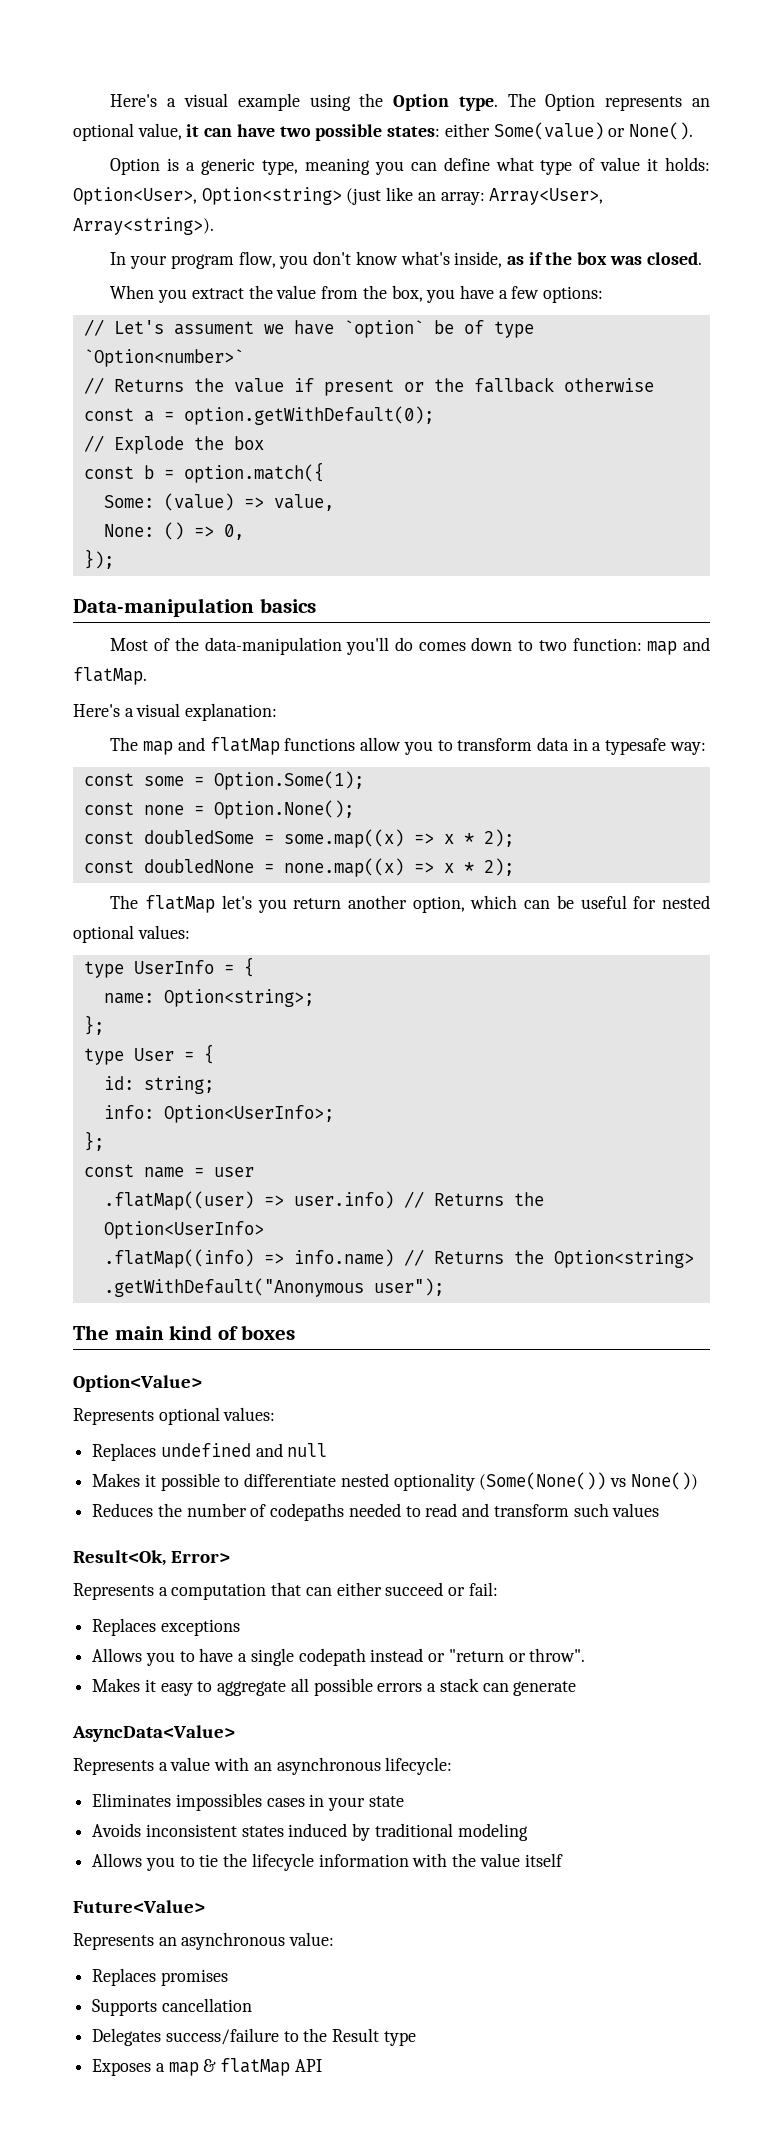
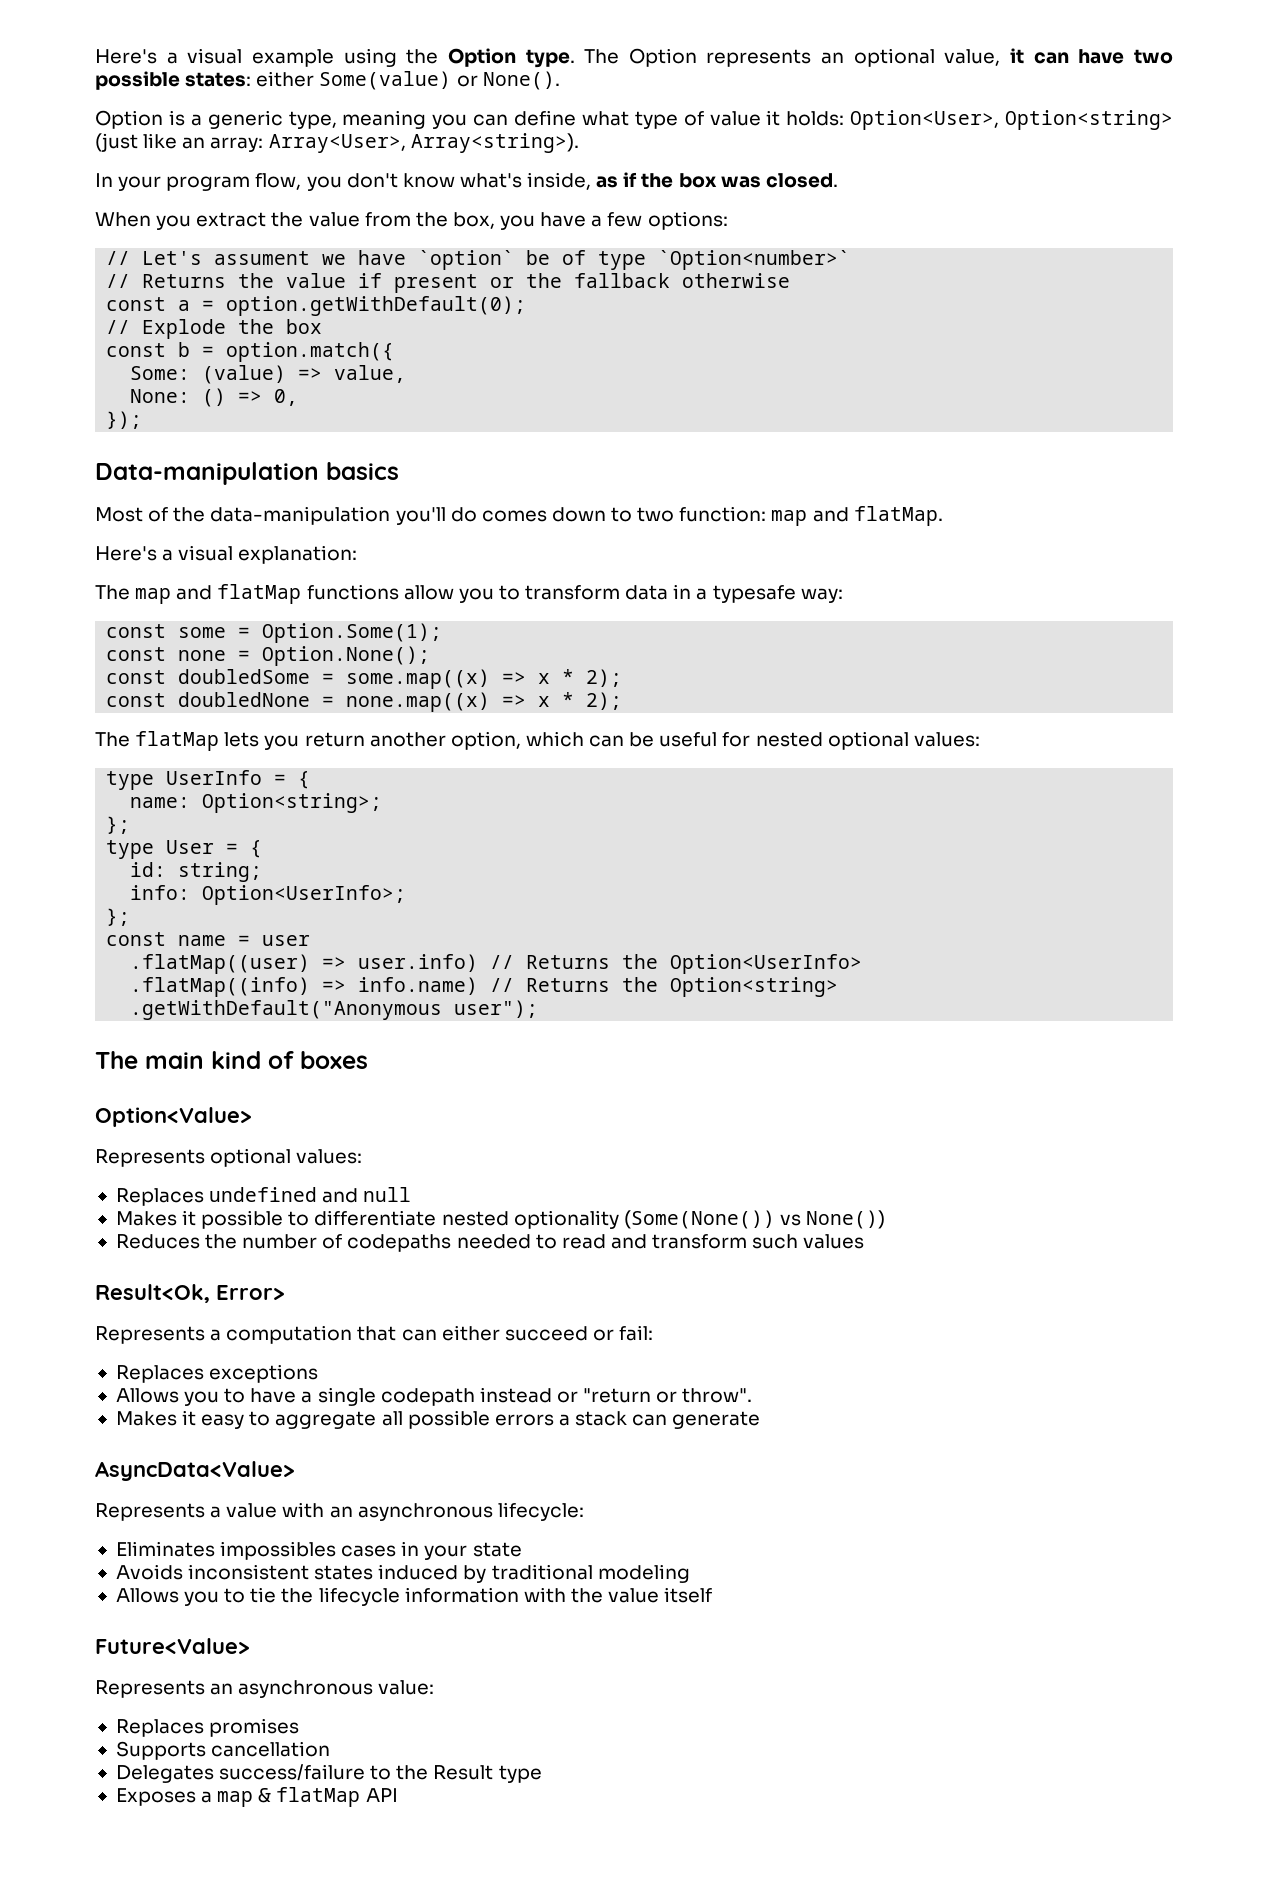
[221,895,252,909] let's -> [224,732,260,747] lets

